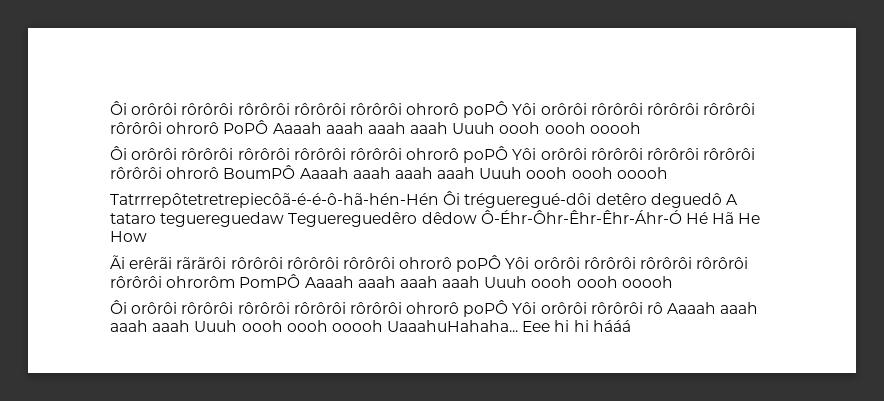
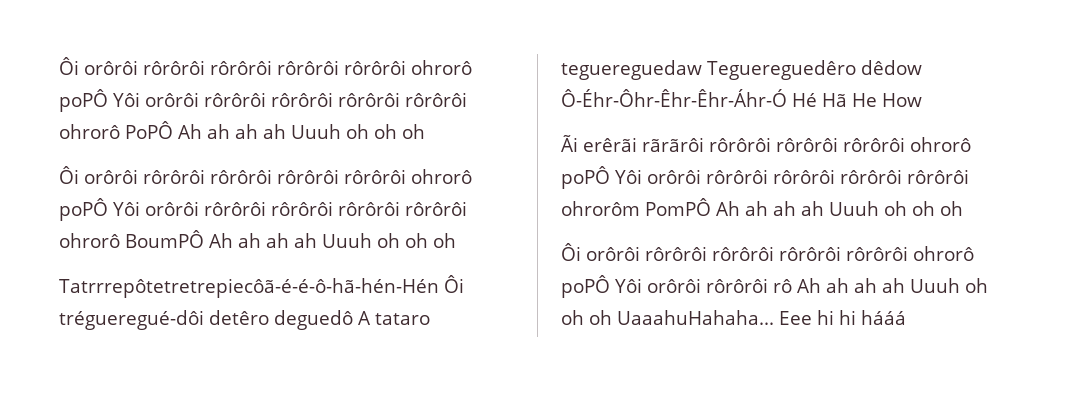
[272,122,641,134] Aaaah aaah aaah aaah Uuuh oooh oooh ooooh -> [178,124,425,139] Ah ah ah ah Uuuh oh oh oh
[299,167,668,179] Aaaah aaah aaah aaah Uuuh oooh oooh ooooh -> [209,233,456,248] Ah ah ah ah Uuuh oh oh oh
[304,276,673,288] Aaaah aaah aaah aaah Uuuh oooh oooh ooooh -> [716,201,963,216] Ah ah ah ah Uuuh oh oh oh
[667,302,759,314] [110,320,383,332] Aaaah aaah aaah aaah Uuuh oooh oooh ooooh -> [796,278,988,293] [561,310,612,325] Ah ah ah ah Uuuh oh oh oh

